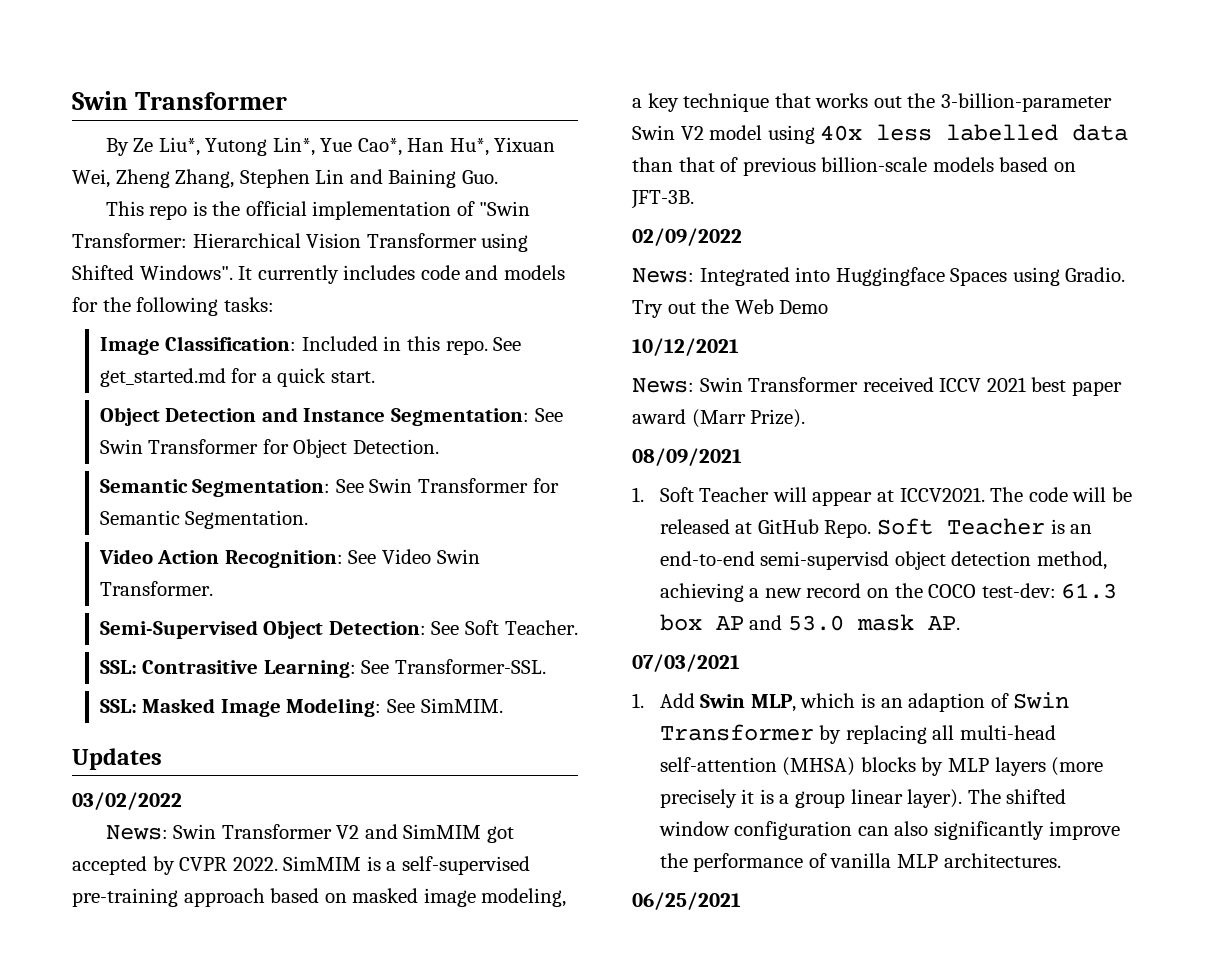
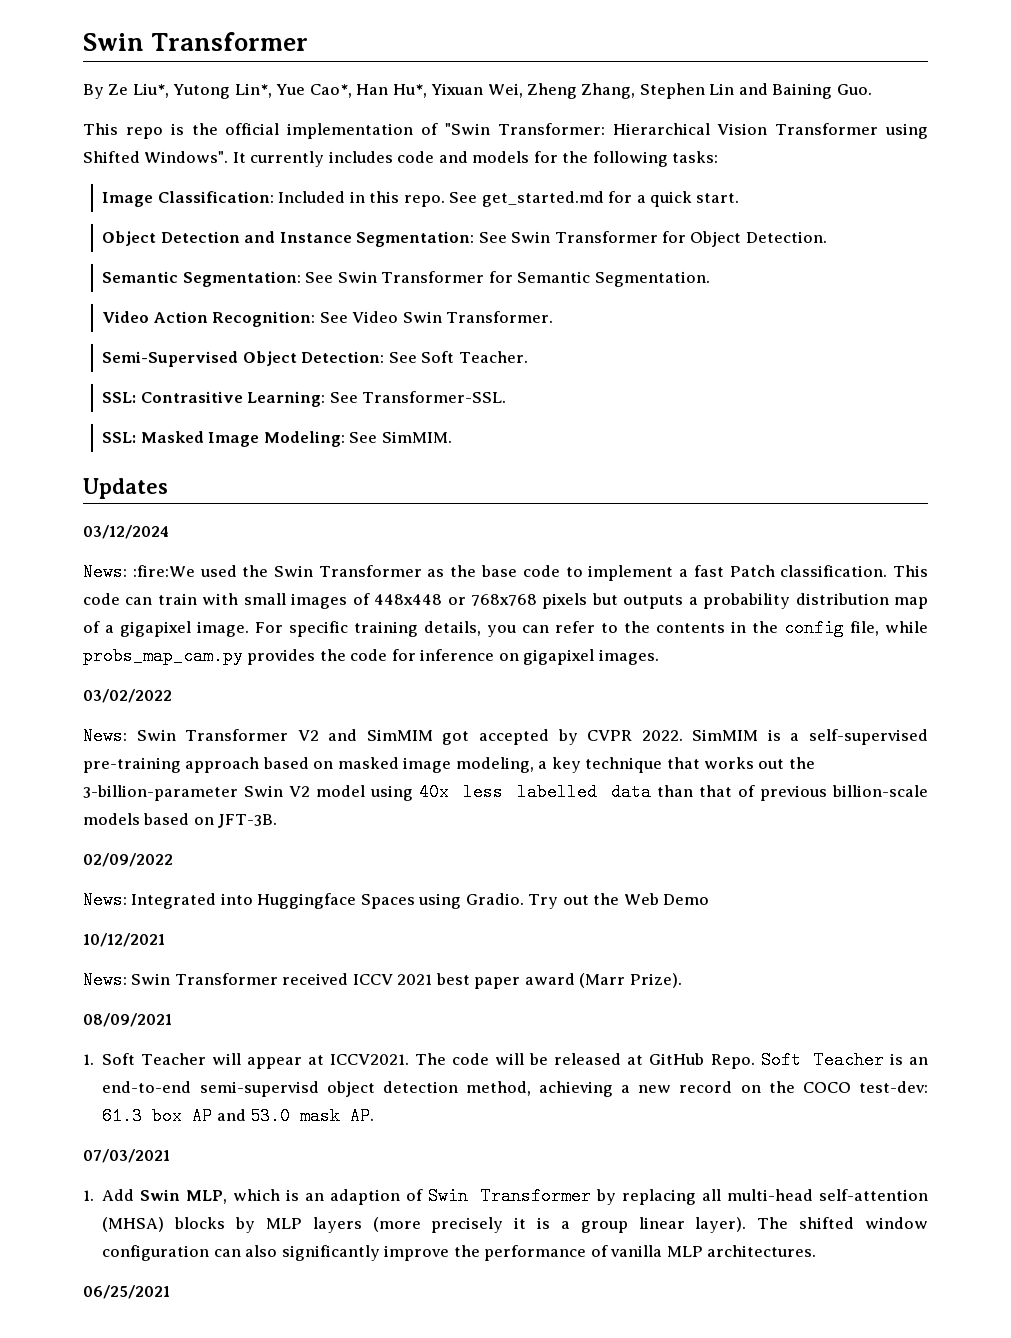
(162, 759) none -> [83,525,169,539] [83,563,928,581] [83,593,928,609] [83,619,928,637] [83,647,659,665] // 03/12/2024 // News: :fire:We used the Swin Transformer as the base code to implement a fast Patch classification. This code can train with small images of 448x448 or 768x768 pixels but outputs a probability distribution map of a gigapixel image. For specific training details, you can refer to the contents in the config file, while probs_map_cam.py provides the code for inference on gigapixel images.

